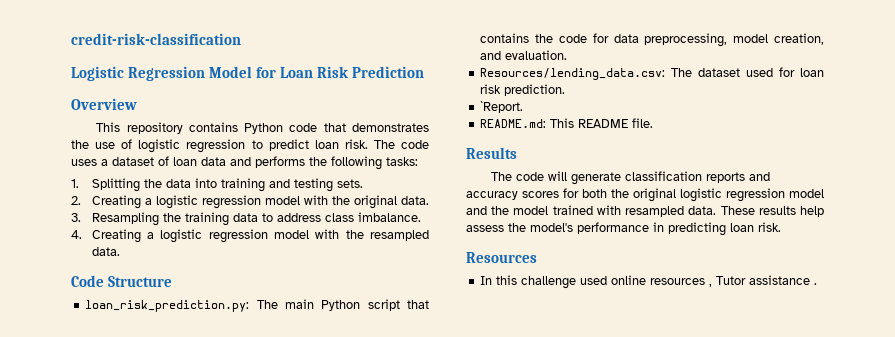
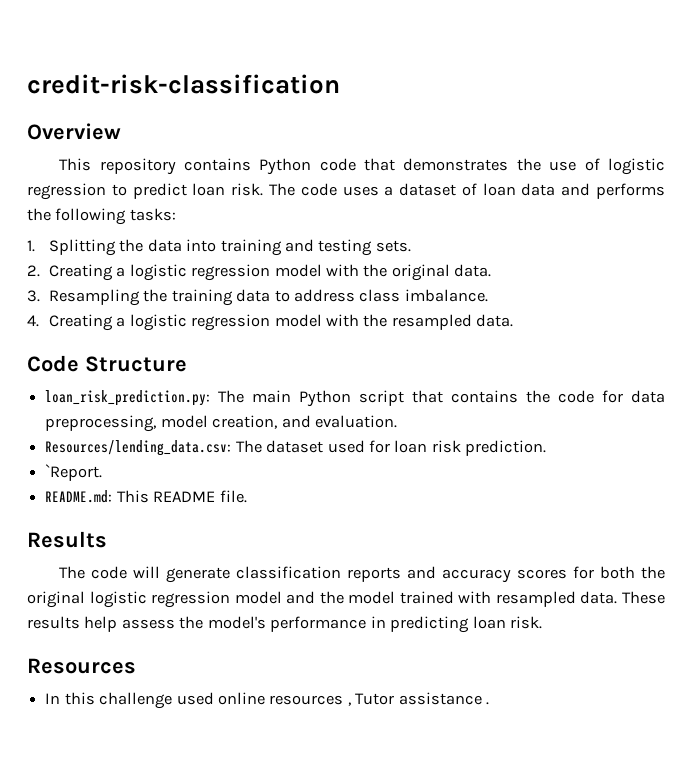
[71,66,425,81] // Logistic Regression Model for Loan Risk Prediction -> (340, 84) none

